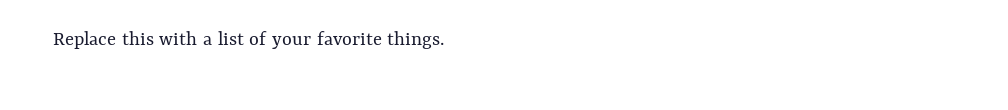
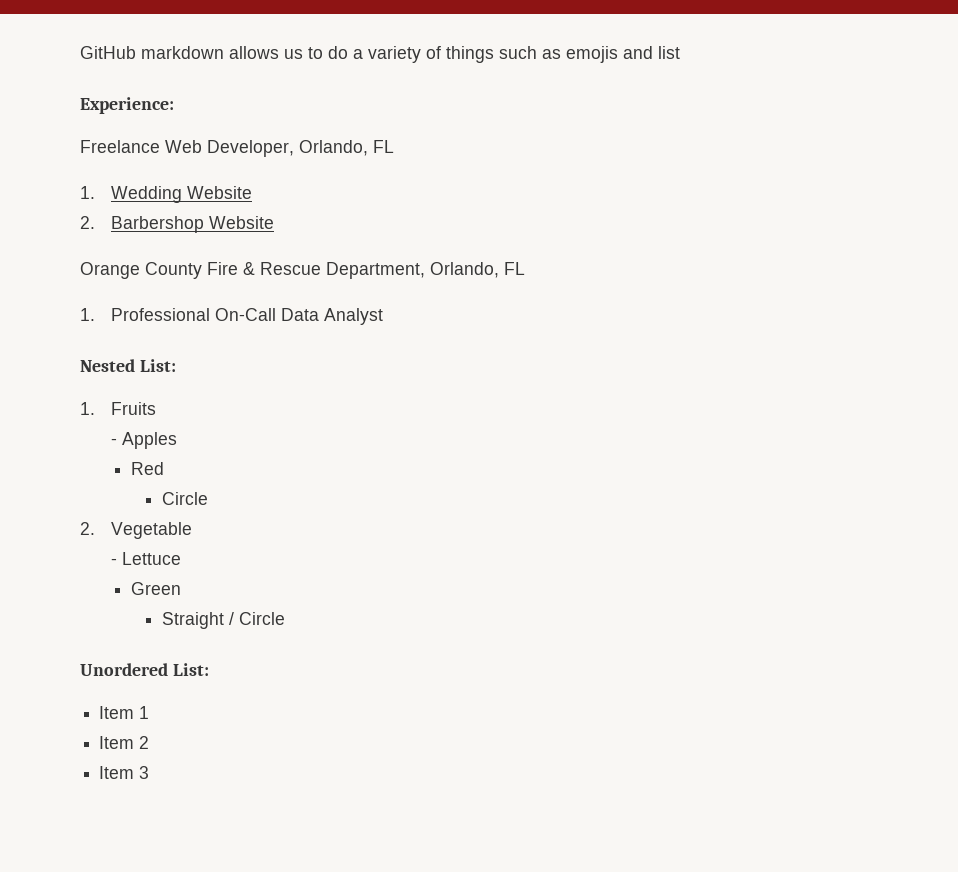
[53,31,445,49] Replace this with a list of your favorite things. -> [80,46,680,63] [80,97,174,114] [80,140,394,157] [80,186,253,203] [80,216,275,233] [80,262,525,279] [80,308,384,325] [80,359,176,372] [80,402,157,415] [111,432,178,449] [130,462,164,475] [161,492,208,505] [80,522,193,539] [111,552,182,565] [130,582,181,595] [161,612,285,629] [80,663,209,676] [99,706,150,719] [99,736,150,749] [99,766,150,779] GitHub markdown allows us to do a variety of things such as emojis and list // Experience: // Freelance Web Developer, Orlando, FL // 1. Wedding Website // 2. Barbershop Website // Orange County Fire & Rescue Department, Orlando, FL // 1. Professional On-Call Data Analyst // Nested List: // 1. Fruits // - Apples // Red // Circle // 2. Vegetable // - Lettuce // Green // Straight / Circle // Unordered List: // Item 1 // Item 2 // Item 3

